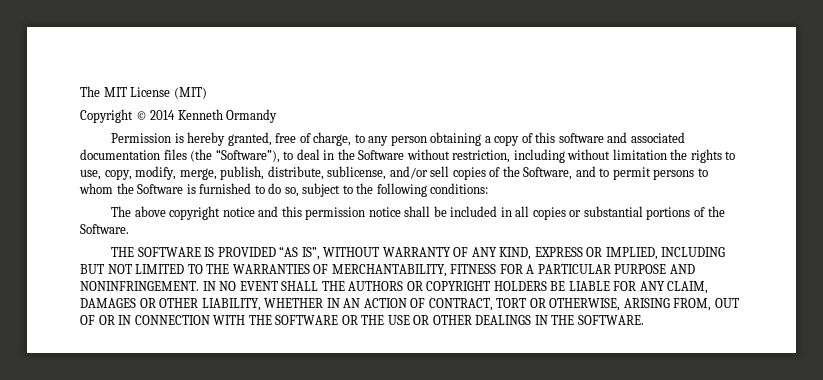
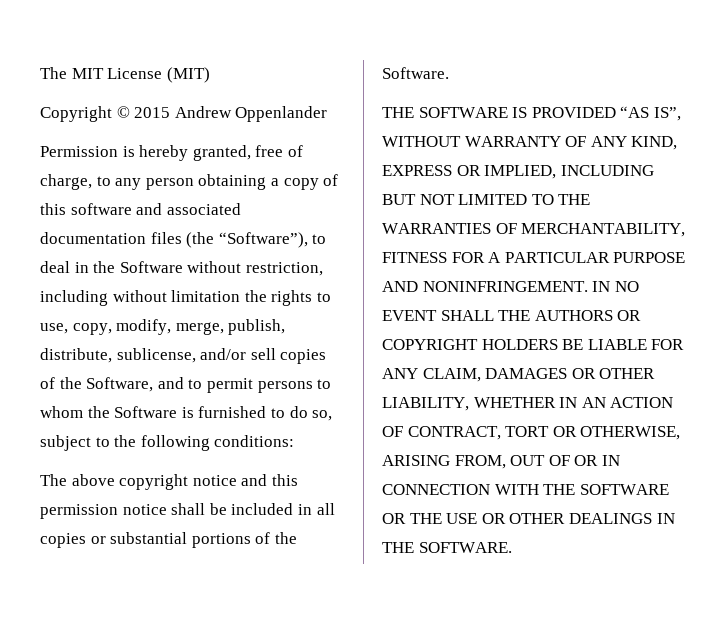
[150,109,278,123] 2014 Kenneth Ormandy -> [134,106,328,122] 2015 Andrew Oppenlander

